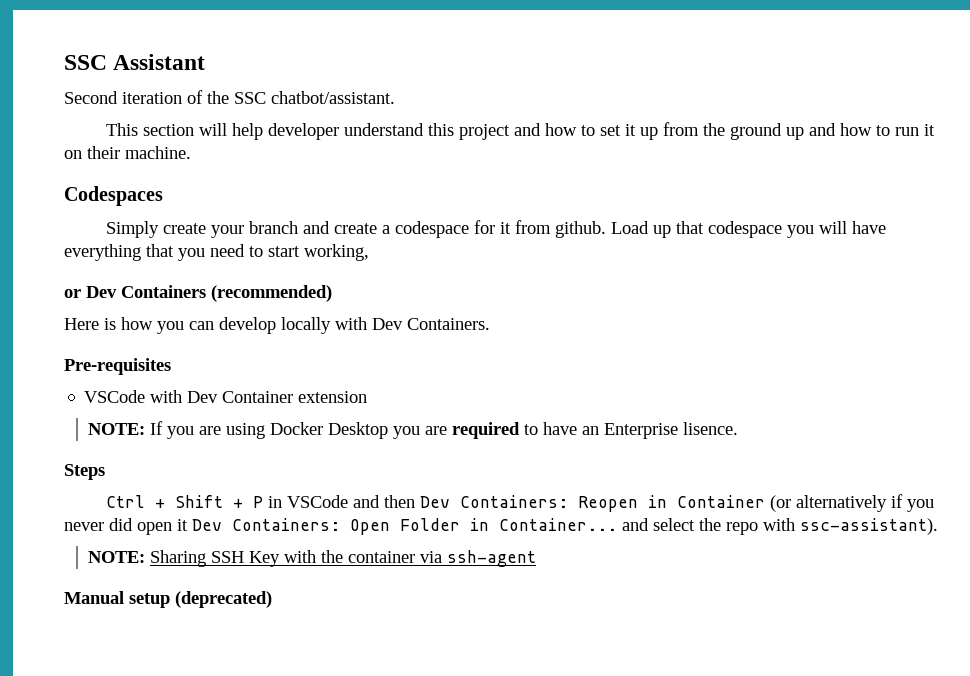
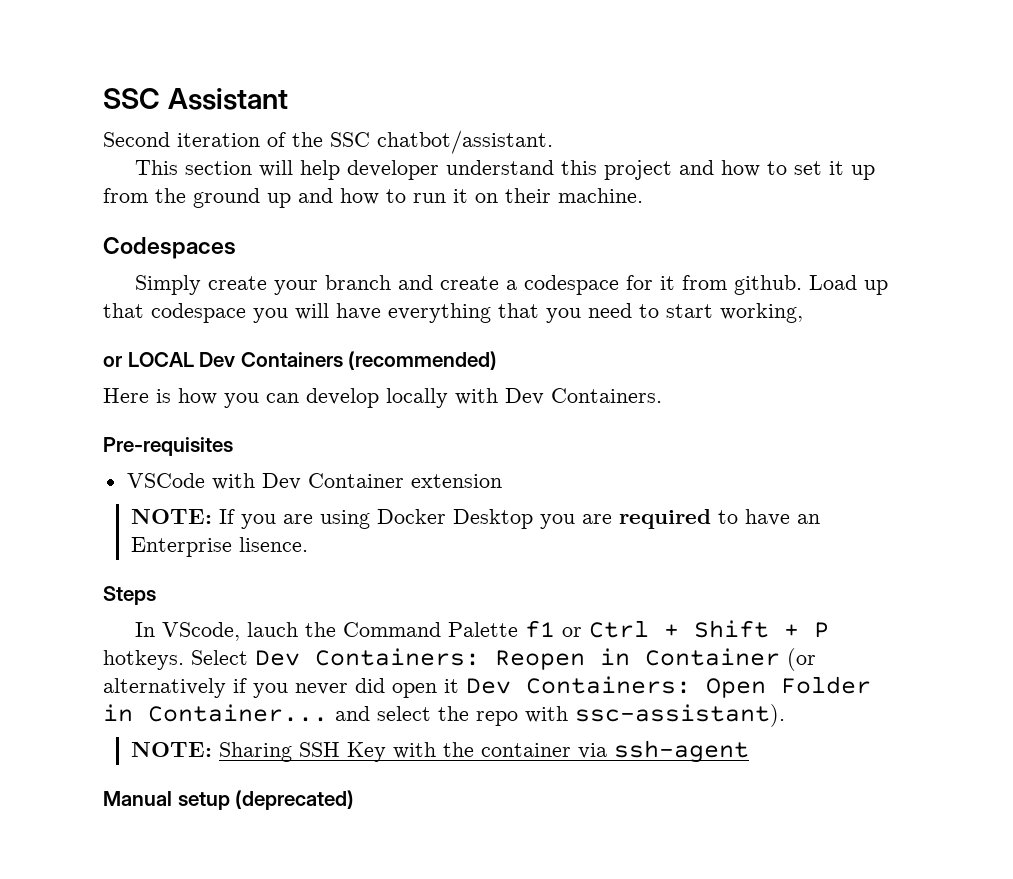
(81, 293) none -> [127,352,194,367] LOCAL
(105, 472) none -> [134,620,582,641] In VScode, lauch the Command Palette f1 or
[267,495,415,508] in VSCode and then -> [103,650,248,670] hotkeys. Select

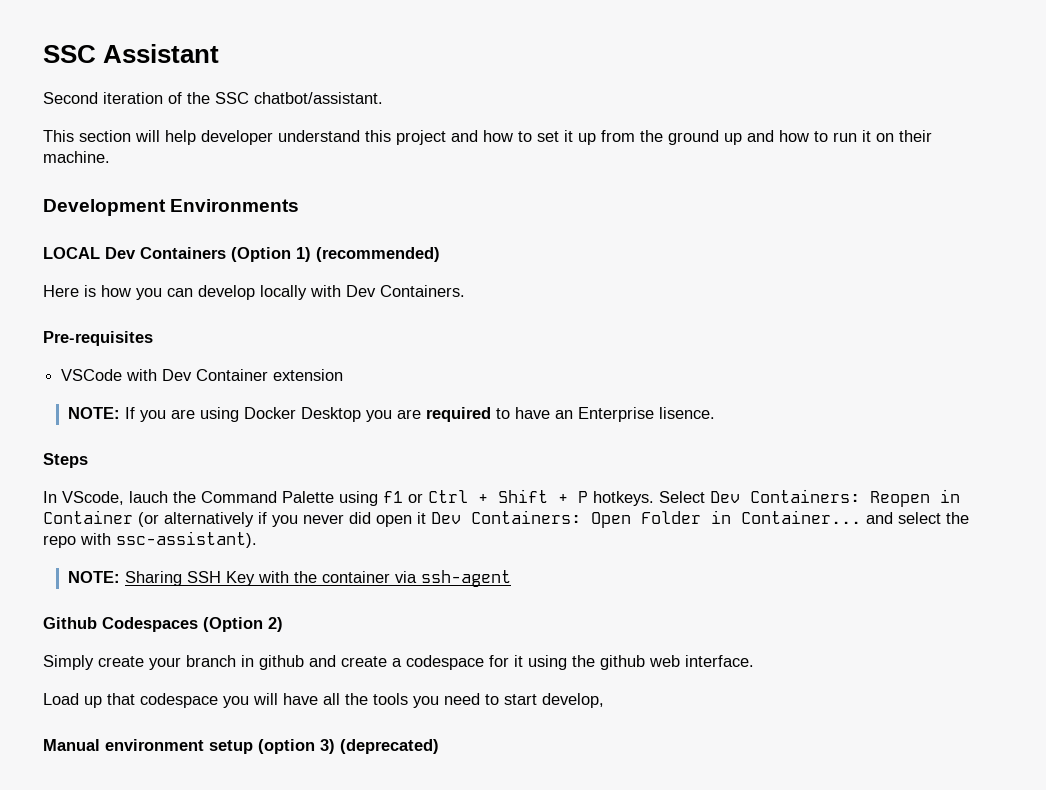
[103,237,236,259] [134,275,888,295] [103,303,803,323] [103,356,122,367] Codespaces // Simply create your branch and create a codespace for it from github. Load up that codespace you will have everything that you need to start working, // or -> [43,199,300,216] Development Environments //
(343, 359) none -> [231,247,311,262] (Option 1)
(518, 629) none -> [339,491,378,506] using
[103,791,230,810] Manual setup -> [43,617,283,632] [43,655,754,670] [43,693,604,708] [43,739,335,754] Github Codespaces (Option 2) // Simply create your branch in github and create a codespace for it using the github web interface. // Load up that codespace you will have all the tools you need to start develop, // Manual environment setup (option 3)

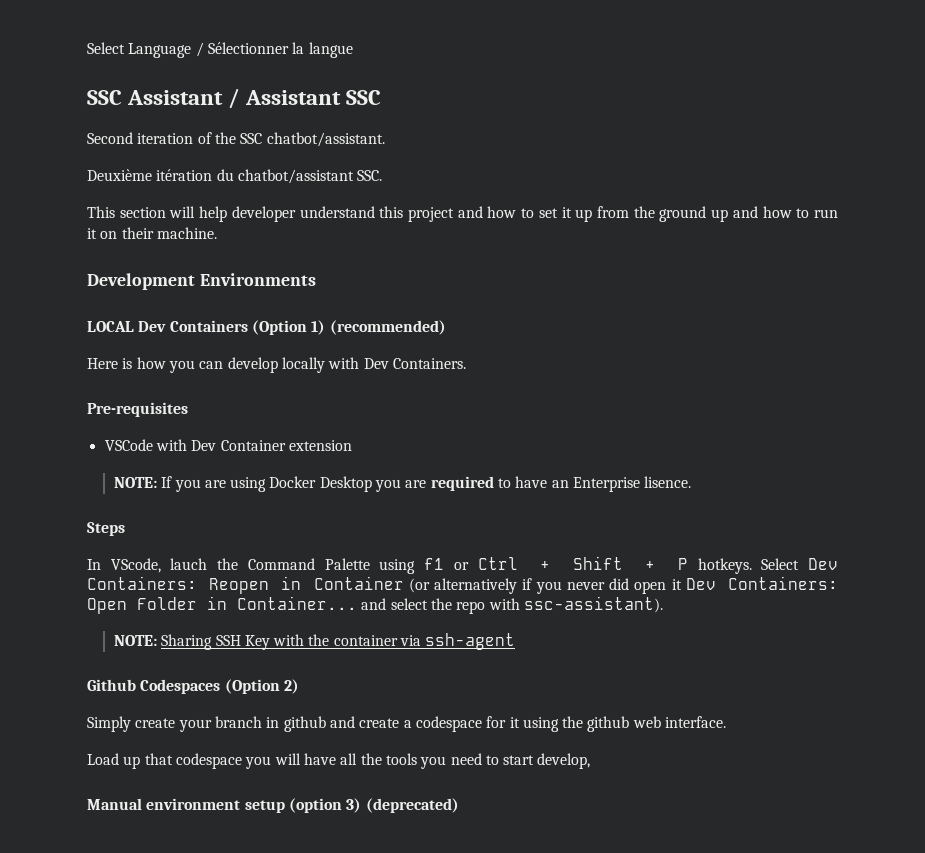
(43, 54) none -> [87,42,353,58] Select Language / Sélectionner la langue //
(220, 53) none -> [228,88,382,109] / Assistant SSC
(383, 98) none -> [87,169,383,184] // Deuxième itération du chatbot/assistant SSC.

